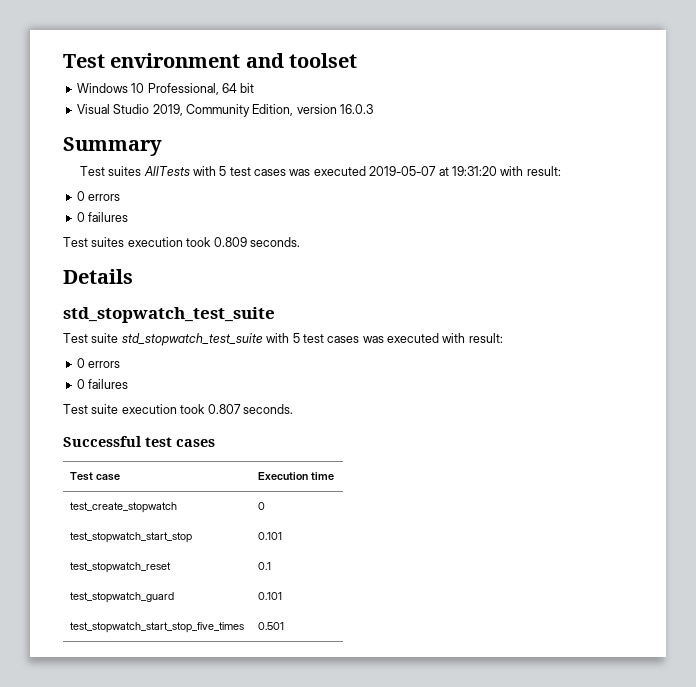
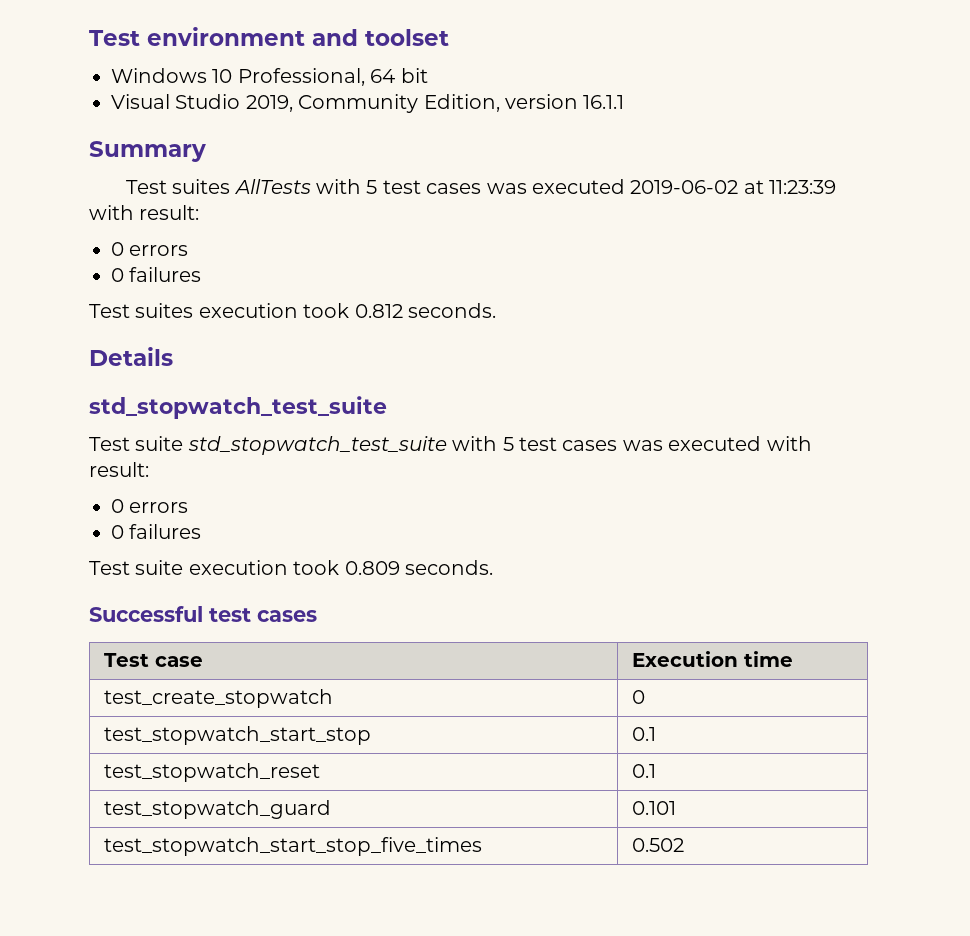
[340,104,373,114] 16.0.3 -> [583,95,625,109] 16.1.1
[369,166,497,176] 2019-05-07 at 19:31:20 -> [630,180,837,194] 2019-06-02 at 11:23:39
[213,237,247,247] 0.809 -> [354,304,403,318] 0.812
[207,404,241,414] 0.807 -> [344,561,400,575] 0.809
[257,532,282,540] 0.101 -> [632,727,657,741] 0.1
[257,622,284,630] 0.501 -> [632,838,685,852] 0.502

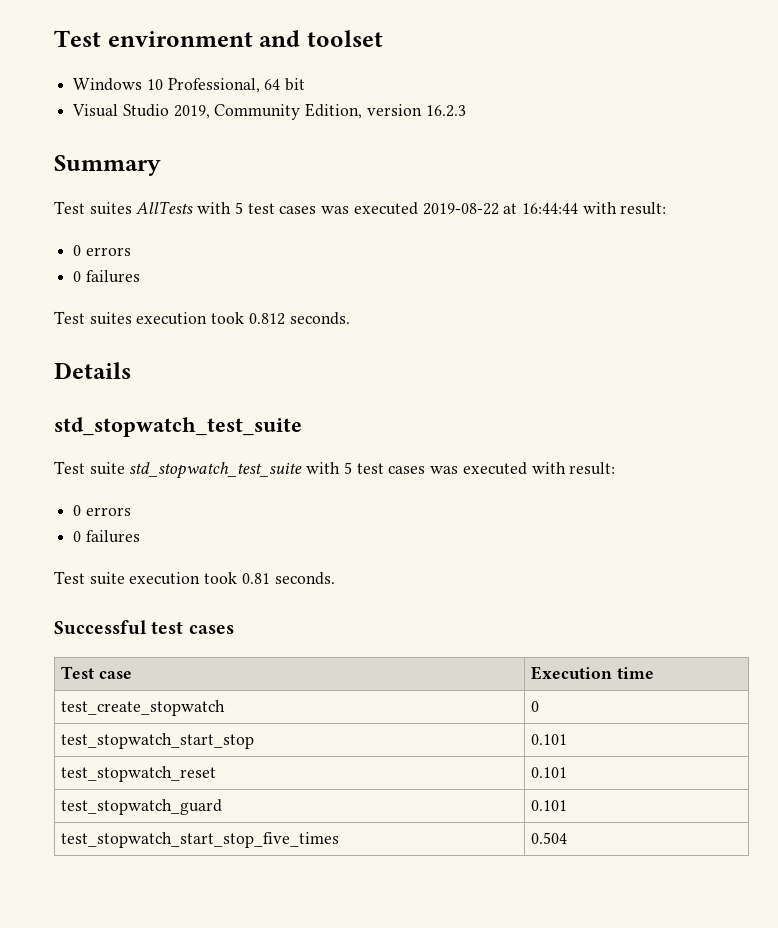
[583,95,625,109] 16.1.1 -> [425,105,466,117] 16.2.3
[630,180,837,194] 2019-06-02 at 11:23:39 -> [422,203,578,215] 2019-08-22 at 16:44:44
[344,561,400,575] 0.809 -> [241,573,270,584] 0.81
[632,727,657,741] 0.1 -> [531,734,568,745] 0.101
[632,764,657,778] 0.1 -> [531,767,568,778] 0.101
[632,838,685,852] 0.502 -> [531,832,568,844] 0.504

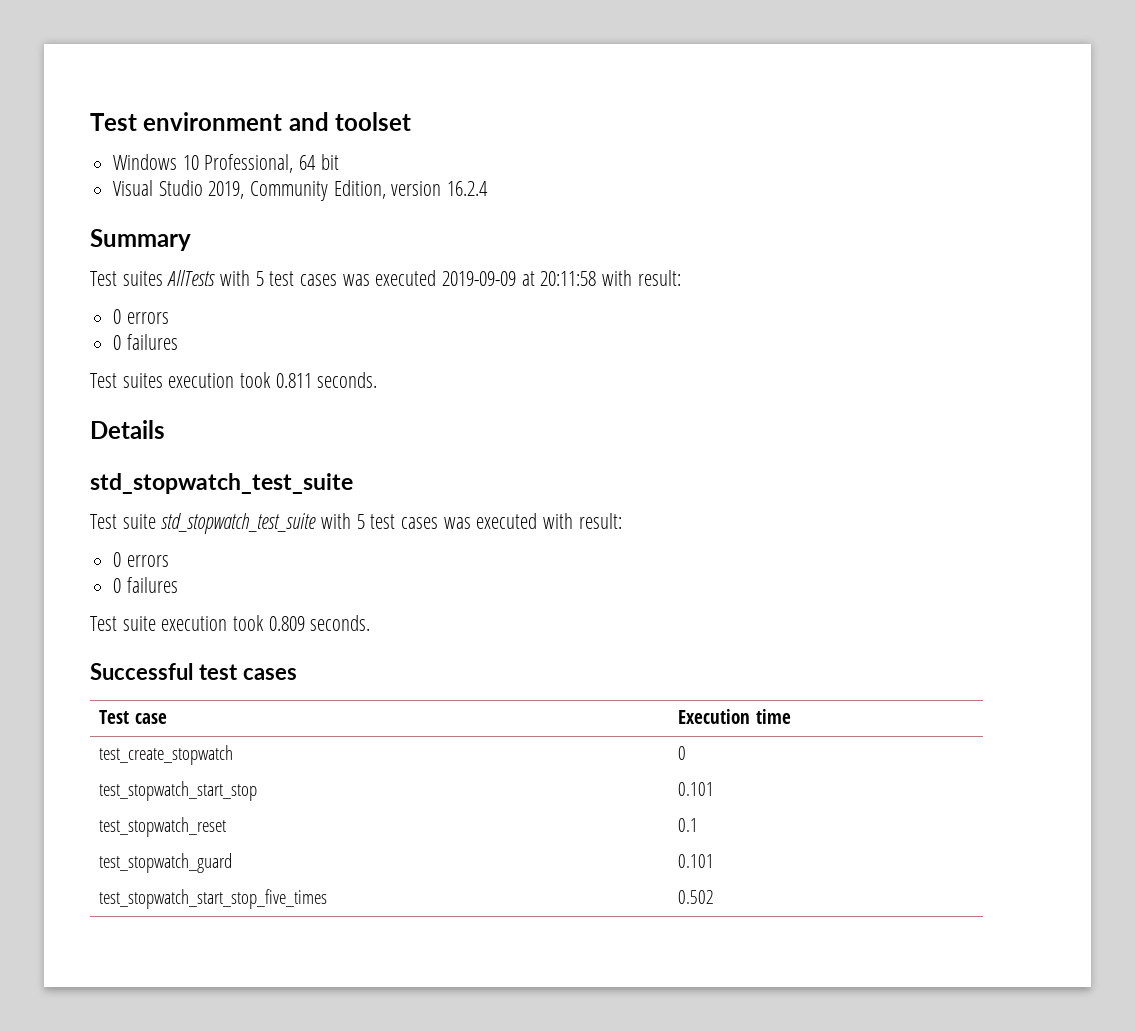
[425,105,466,117] 16.2.3 -> [447,181,489,196] 16.2.4
[422,203,578,215] 2019-08-22 at 16:44:44 -> [441,271,597,286] 2019-09-09 at 20:11:58
[248,313,285,325] 0.812 -> [275,373,312,388] 0.811
[241,573,270,584] 0.81 -> [268,616,305,631] 0.809
[531,767,568,778] 0.101 -> [678,818,699,832] 0.1
[531,832,568,844] 0.504 -> [678,890,715,904] 0.502

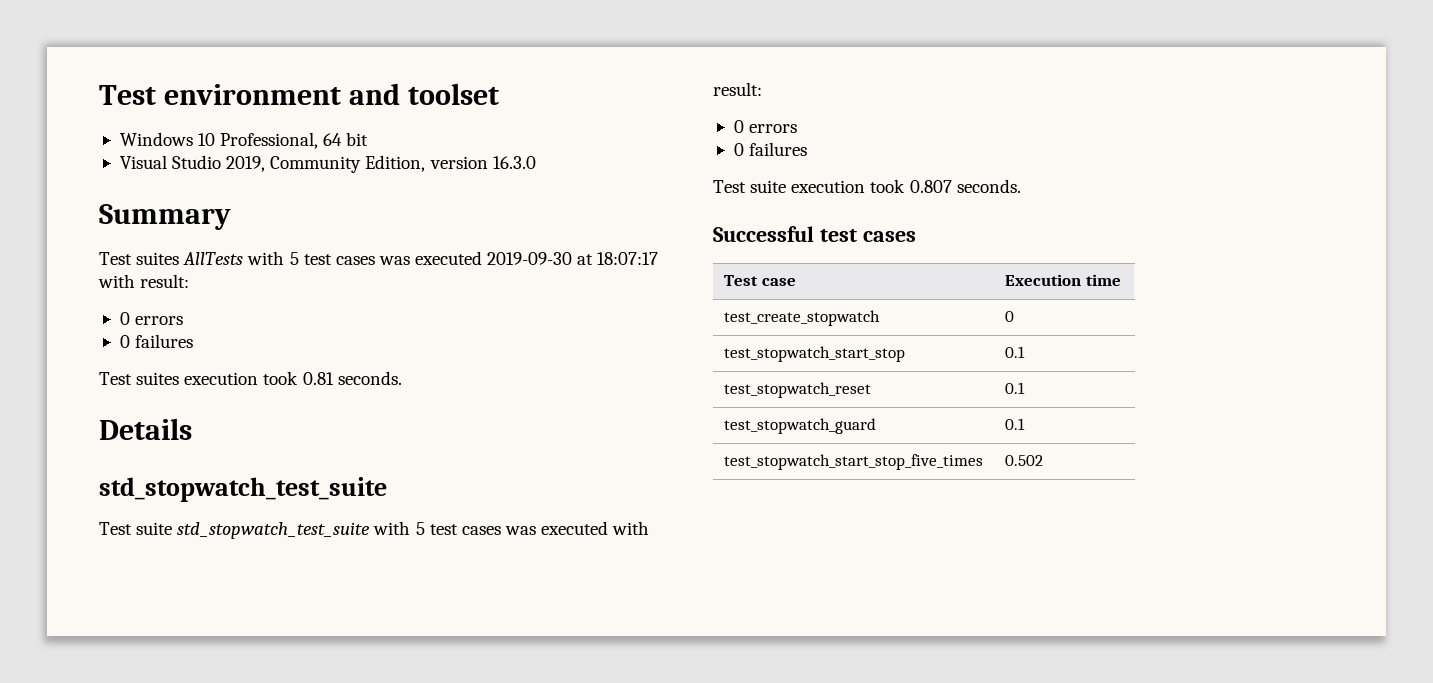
[447,181,489,196] 16.2.4 -> [492,156,536,169] 16.3.0
[441,271,597,286] 2019-09-09 at 20:11:58 -> [487,252,659,265] 2019-09-30 at 18:07:17
[275,373,312,388] 0.811 -> [302,372,334,385] 0.81
[268,616,305,631] 0.809 -> [909,180,952,193] 0.807
[678,782,715,796] 0.101 -> [1004,346,1025,358] 0.1
[678,854,715,868] 0.101 -> [1004,418,1025,430] 0.1

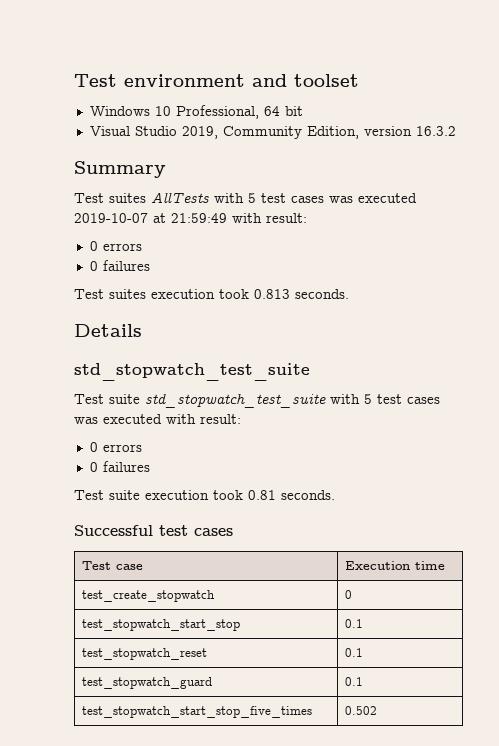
[492,156,536,169] 16.3.0 -> [415,126,456,136] 16.3.2
[487,252,659,265] 2019-09-30 at 18:07:17 -> [74,213,227,223] 2019-10-07 at 21:59:49
[302,372,334,385] 0.81 -> [254,289,290,299] 0.813
[909,180,952,193] 0.807 -> [248,490,276,500] 0.81

